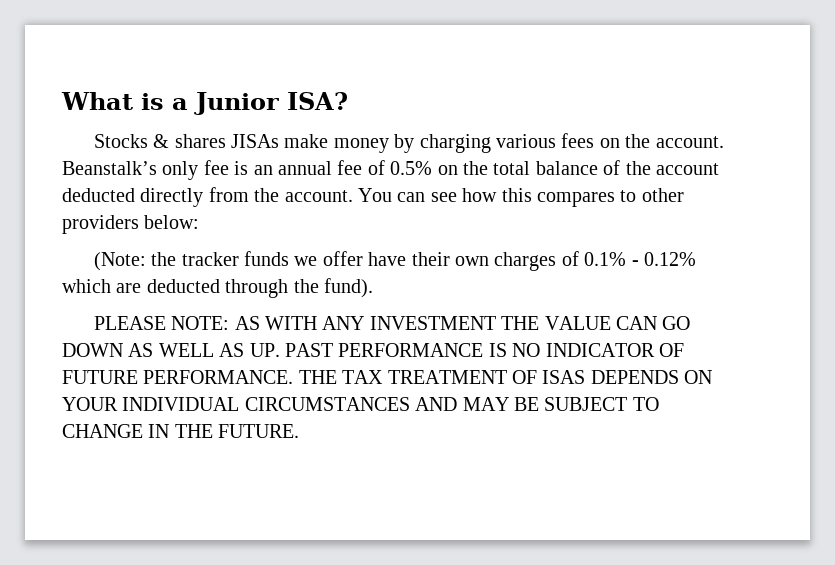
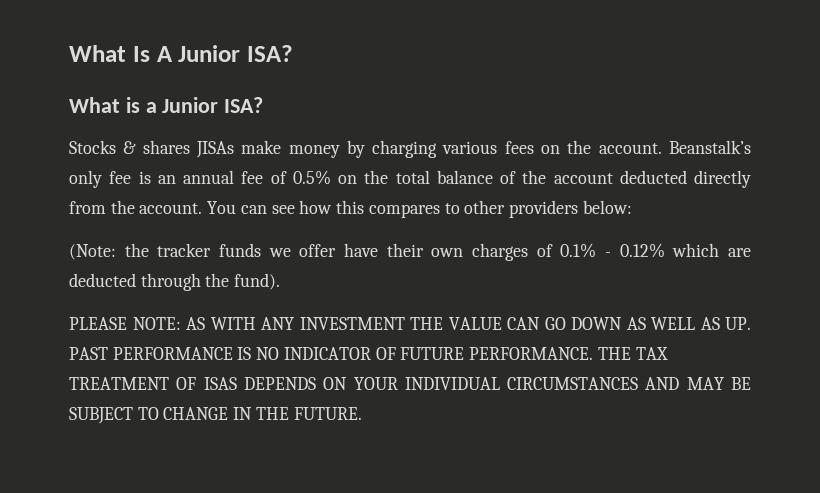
[61,92,133,110] What -> [69,45,293,62] [69,97,120,113] What Is A Junior ISA? // What

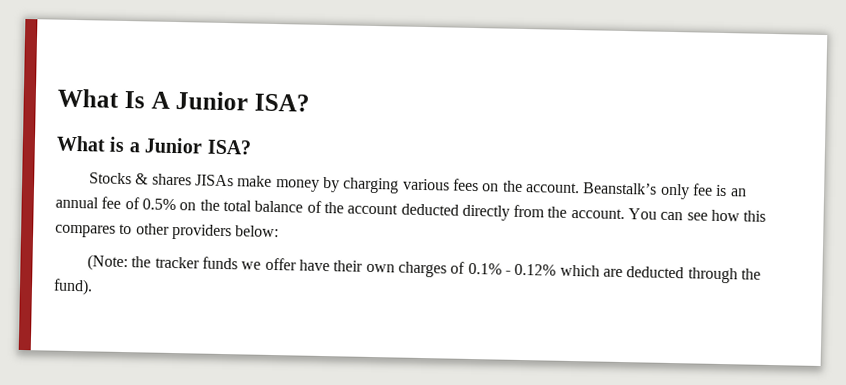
[69,317,751,330] [69,347,668,360] [69,377,751,390] [69,407,362,424] // PLEASE NOTE: AS WITH ANY INVESTMENT THE VALUE CAN GO DOWN AS WELL AS UP. PAST PERFORMANCE IS NO INDICATOR OF FUTURE PERFORMANCE. THE TAX TREATMENT OF ISAS DEPENDS ON YOUR INDIVIDUAL CIRCUMSTANCES AND MAY BE SUBJECT TO CHANGE IN THE FUTURE. -> (93, 287) none

